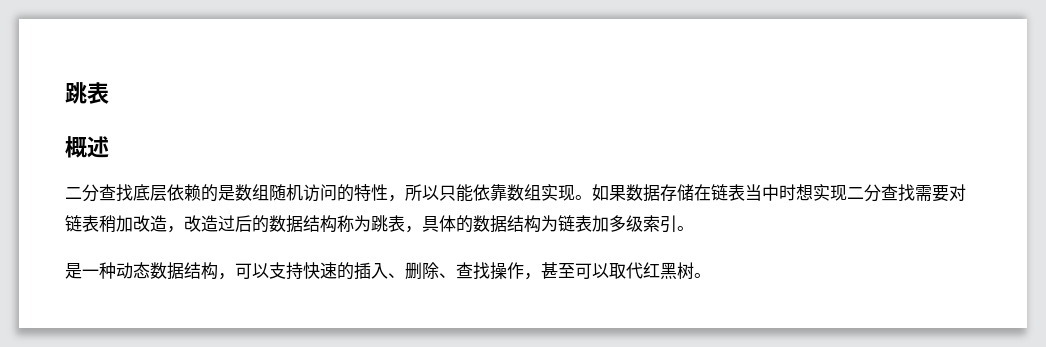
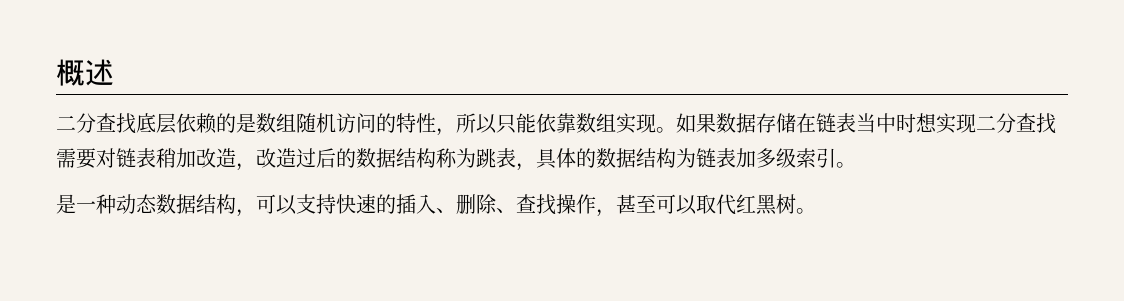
[65,82,109,104] 跳表 // -> (56, 72) none

